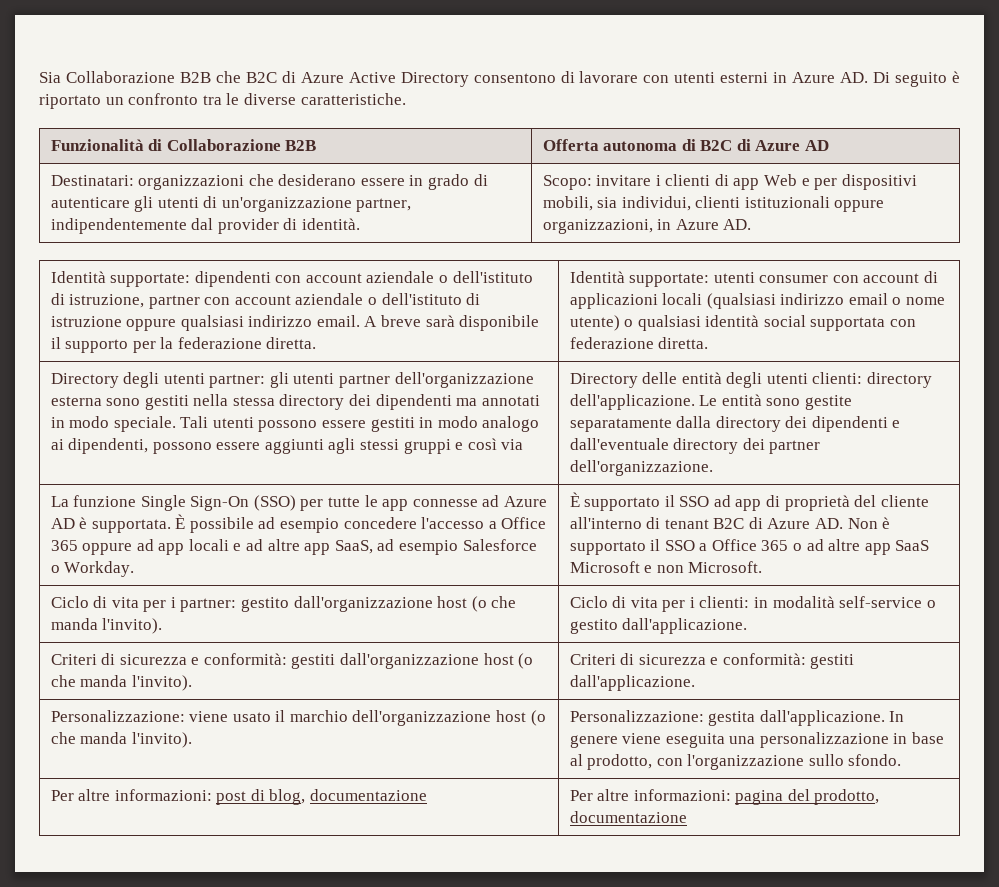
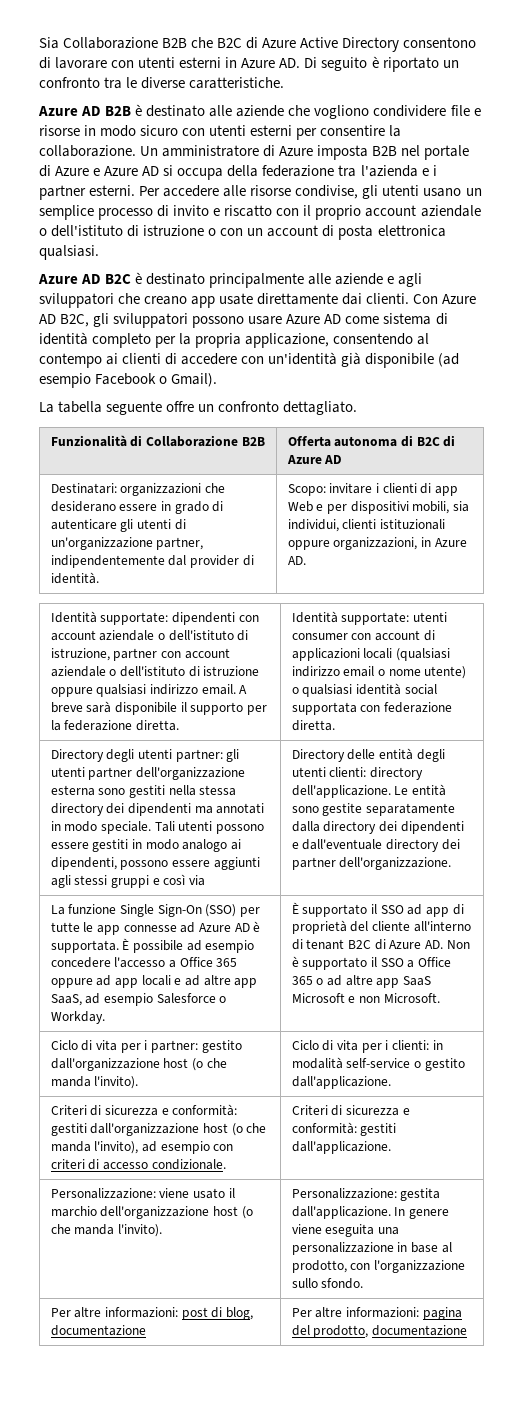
(406, 99) none -> [38,104,481,119] [39,125,402,140] [39,145,470,160] [39,165,437,180] [39,185,482,200] [39,205,481,220] [39,225,446,240] [39,245,99,260] [38,272,423,288] [39,293,477,308] [39,313,448,328] [39,332,430,348] [39,352,460,368] [39,373,218,388] [39,401,358,415] // Azure AD B2B è destinato alle aziende che vogliono condividere file e risorse in modo sicuro con utenti esterni per consentire la collaborazione. Un amministratore di Azure imposta B2B nel portale di Azure e Azure AD si occupa della federazione tra l'azienda e i partner esterni. Per accedere alle risorse condivise, gli utenti usano un semplice processo di invito e riscatto con il proprio account aziendale o dell'istituto di istruzione o con un account di posta elettronica qualsiasi. // Azure AD B2C è destinato principalmente alle aziende e agli sviluppatori che creano app usate direttamente dai clienti. Con Azure AD B2C, gli sviluppatori possono usare Azure AD come sistema di identità completo per la propria applicazione, consentendo al contempo ai clienti di accedere con un'identità già disponibile (ad esempio Facebook o Gmail). // La tabella seguente offre un confronto dettagliato.
[131,675,192,691] l'invito). -> [94,1141,234,1154] [50,1159,226,1170] l'invito), ad esempio con criteri di accesso condizionale.

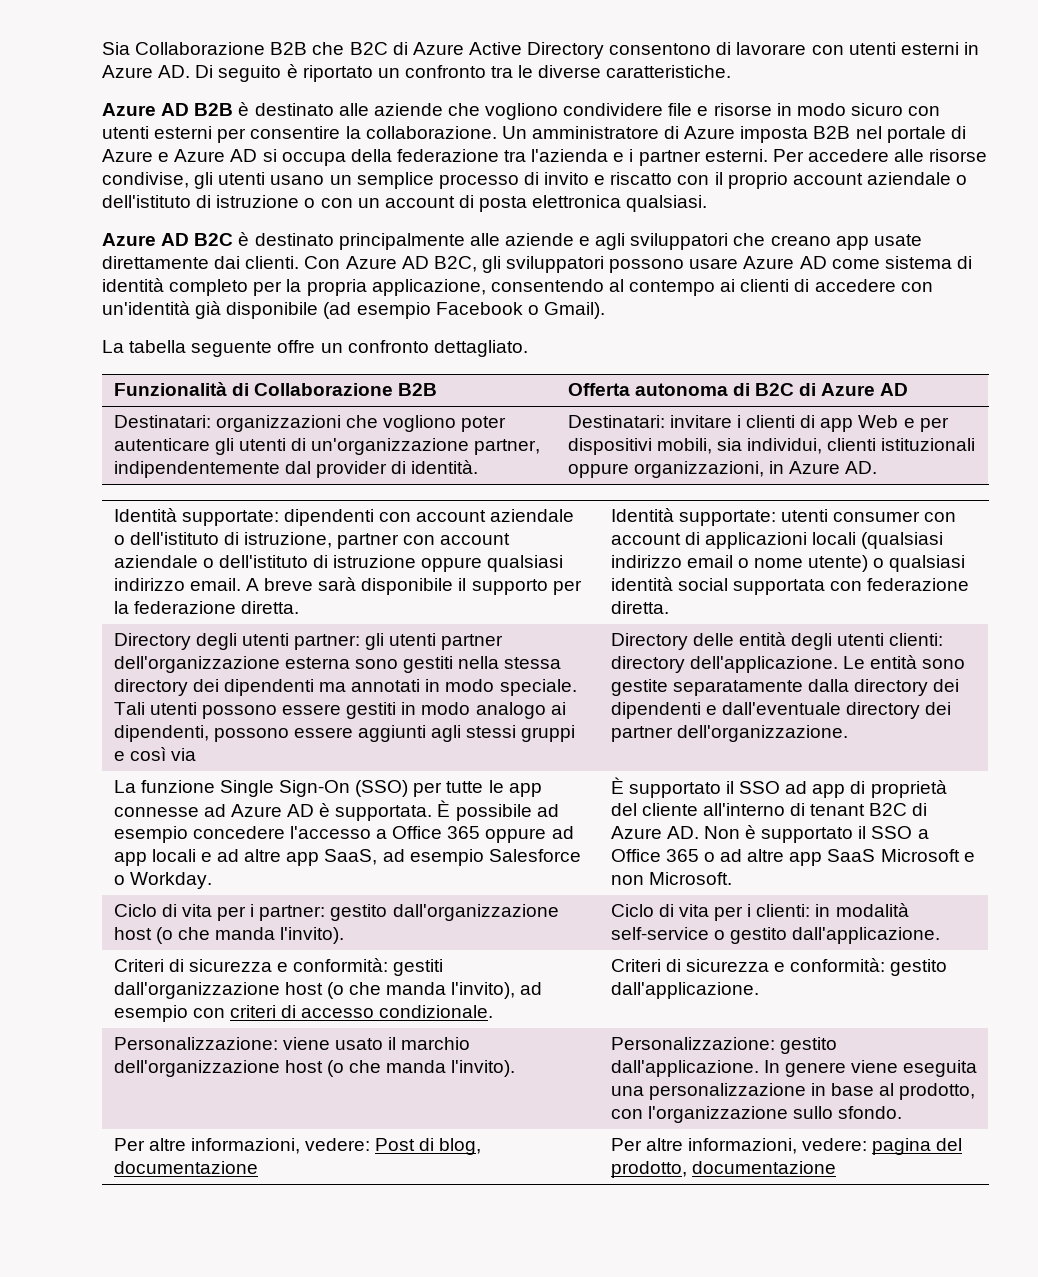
[50,501,224,514] desiderano essere in grado di -> [383,415,507,432] vogliono poter
[287,484,326,496] Scopo: -> [567,415,665,428] Destinatari:
[360,1123,397,1136] gestiti -> [890,959,948,976] gestito
[400,1188,441,1201] gestita -> [779,1037,837,1054] gestito
[105,1307,208,1320] informazioni: post -> [190,1138,416,1154] informazioni, vedere: Post
[346,1307,420,1318] informazioni: -> [687,1138,868,1154] informazioni, vedere:

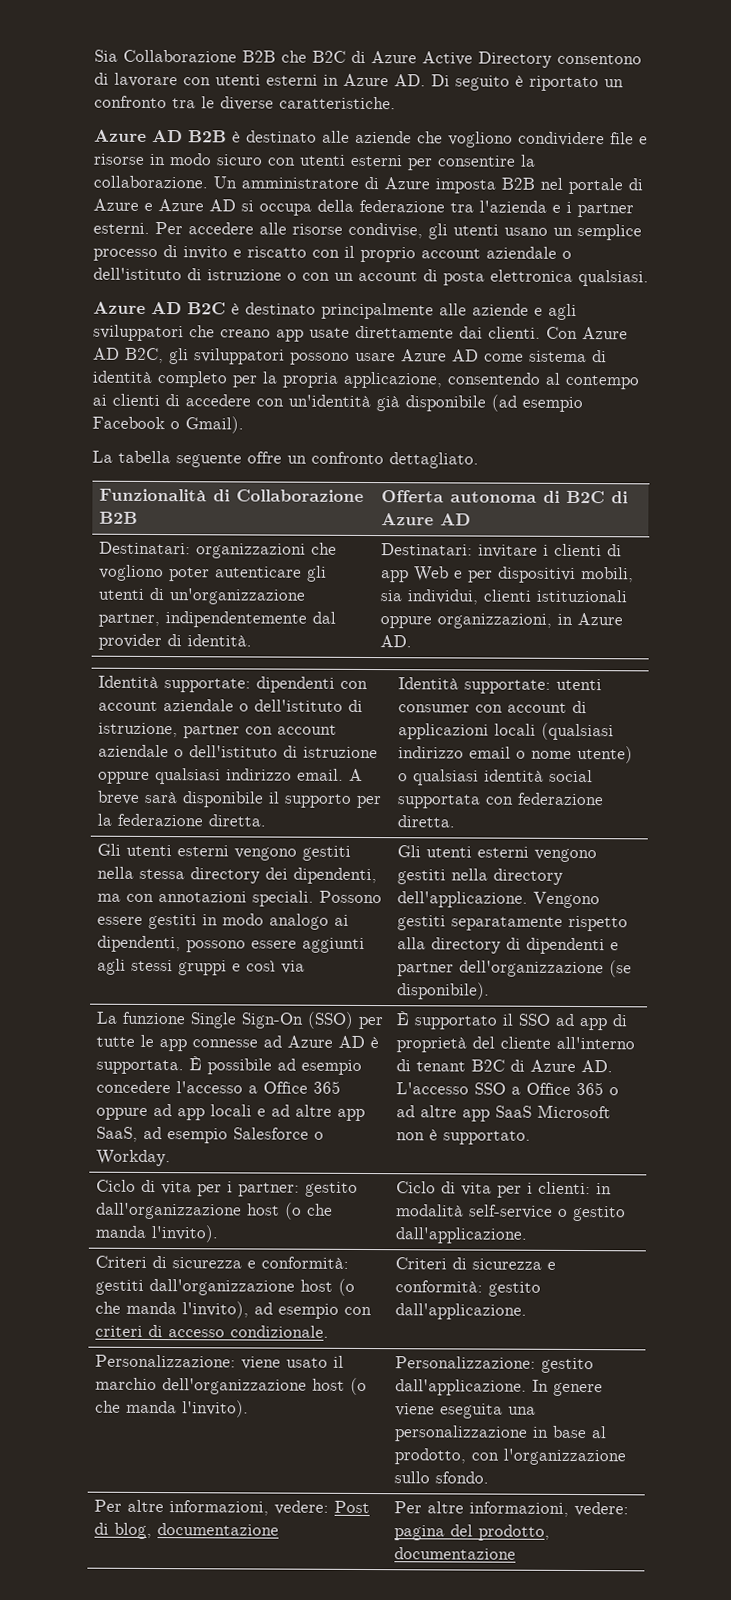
[113,633,504,650] [113,656,398,673] Directory degli utenti partner: gli utenti partner dell'organizzazione esterna sono -> [97,843,298,861] Gli utenti esterni vengono
[223,679,577,696] [113,702,277,719] dipendenti ma annotati in modo speciale. Tali utenti possono -> [293,867,378,885] [97,890,383,907] dipendenti, ma con annotazioni speciali. Possono
[610,632,944,650] [610,655,966,673] [610,679,960,696] [610,702,952,719] [610,725,848,742] Directory delle entità degli utenti clienti: directory dell'applicazione. Le entità sono gestite separatamente dalla directory dei dipendenti e dall'eventuale directory dei partner dell'organizzazione. -> [397,845,598,863] [397,868,564,885] [397,891,601,909] [397,915,629,932] [397,937,620,955] [397,960,633,978] [397,982,491,1000] Gli utenti esterni vengono gestiti nella directory dell'applicazione. Vengono gestiti separatamente rispetto alla directory di dipendenti e partner dell'organizzazione (se disponibile).
[703,825,867,843] Non è supportato il -> [396,1082,470,1095] L'accesso
[963,852,975,862] [610,872,732,885] e non Microsoft. -> [396,1129,532,1145] non è supportato.

